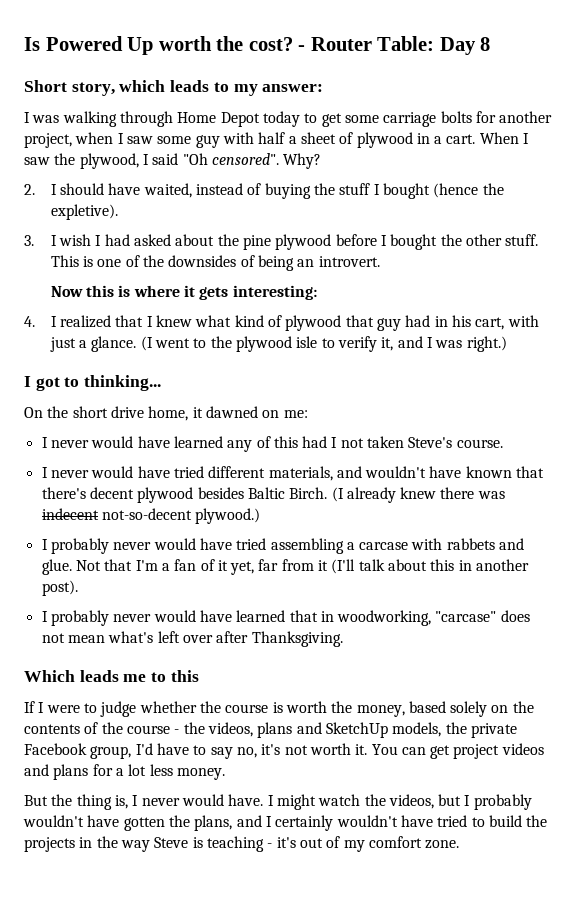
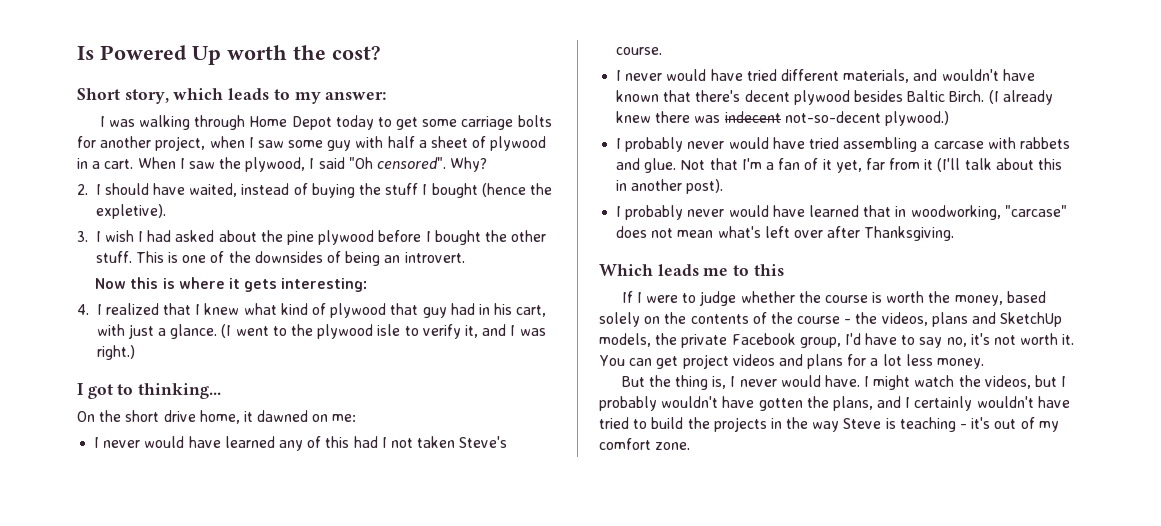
[298,36,491,55] - Router Table: Day 8 -> (380, 53) none

